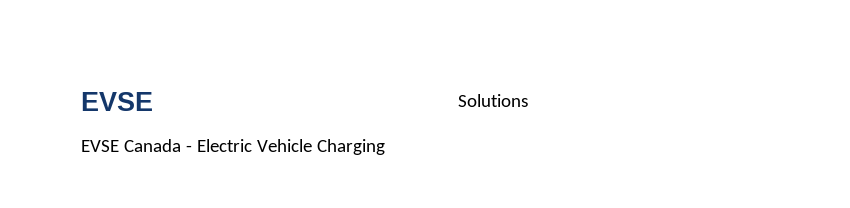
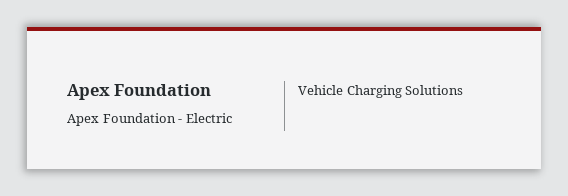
[81,92,153,111] [81,139,181,152] EVSE // EVSE Canada -> [67,84,212,100] [67,113,176,126] Apex Foundation // Apex Foundation

